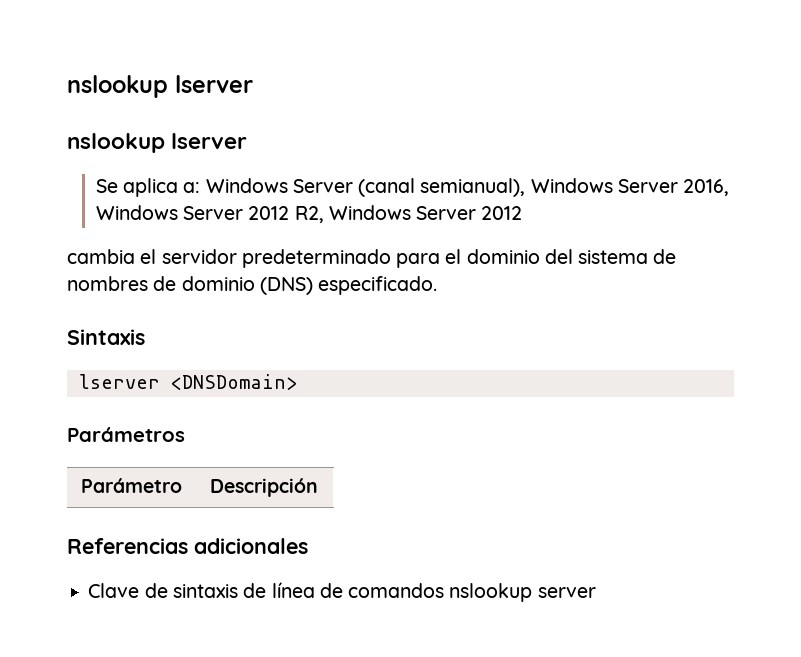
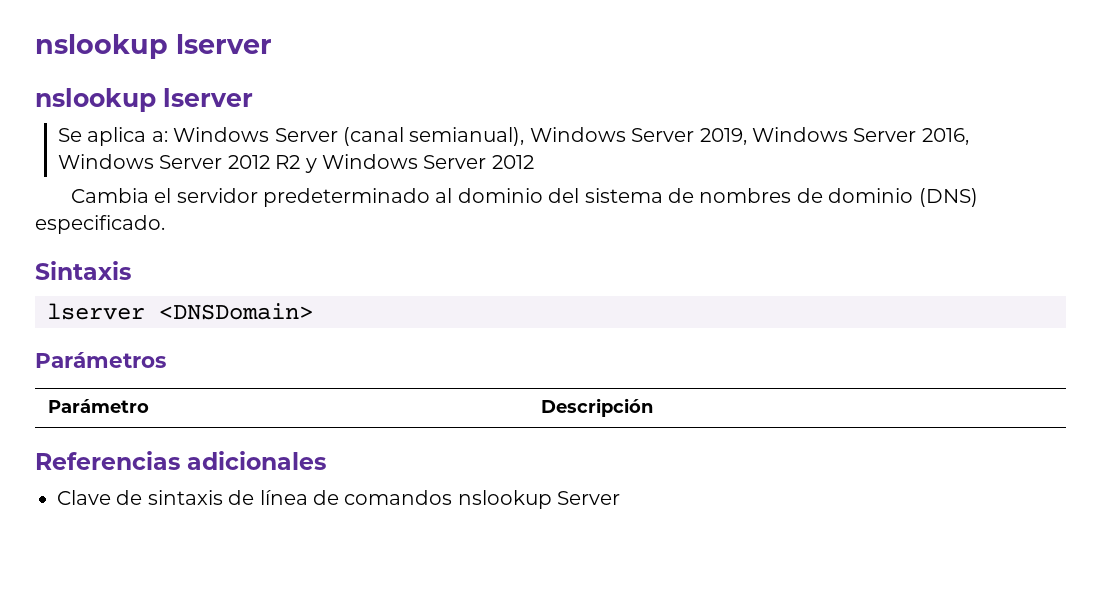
(678, 186) none -> [699,127,917,145] 2019, Windows Server
[294,206,324,223] R2, -> [275,155,317,173] R2 y
[67,249,135,264] cambia -> [70,188,149,203] Cambia
[396,249,462,268] para el -> [435,188,453,203] al
[537,587,596,598] server -> [557,491,621,505] Server

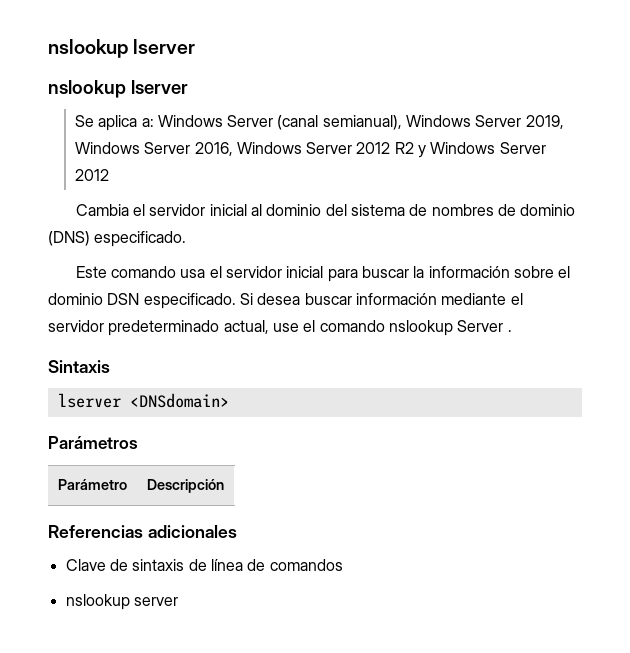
[263,188,431,207] predeterminado -> [209,204,247,216] inicial
(165, 224) none -> [75,266,571,282] [48,293,523,309] [48,320,512,336] // Este comando usa el servidor inicial para buscar la información sobre el dominio DSN especificado. Si desea buscar información mediante el servidor predeterminado actual, use el comando nslookup Server .
[159,303,313,320] <DNSDomain> -> [129,393,229,408] <DNSdomain>
[457,490,621,509] nslookup Server -> [65,594,178,610] // nslookup server

